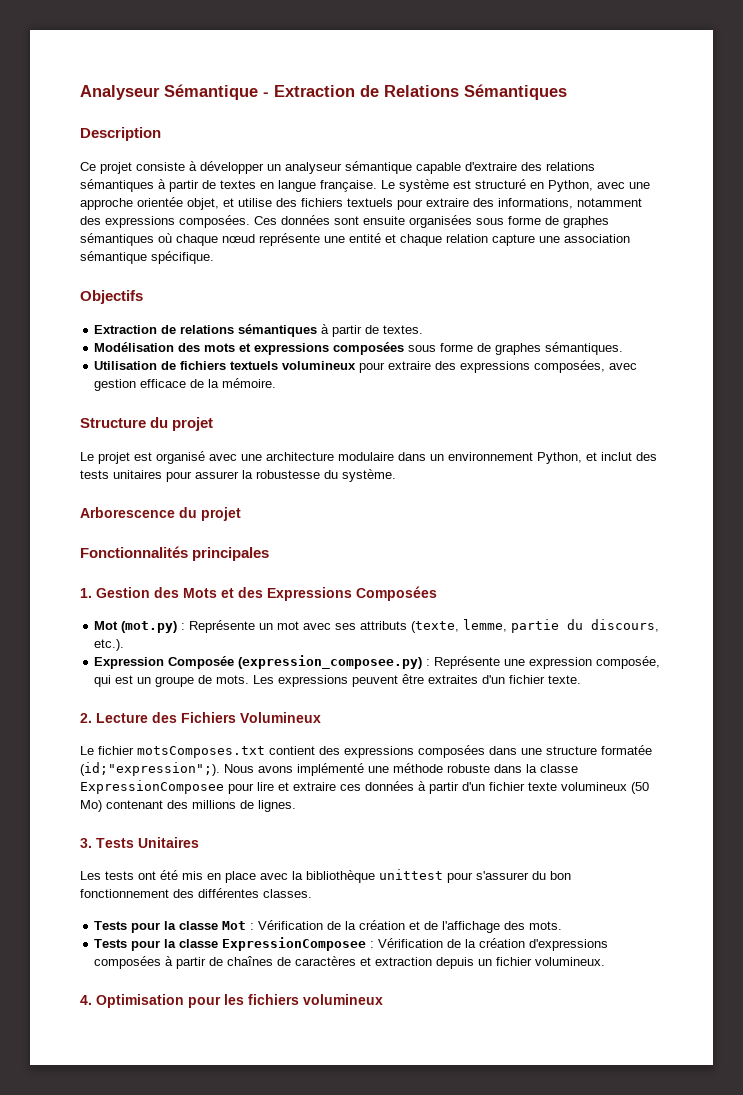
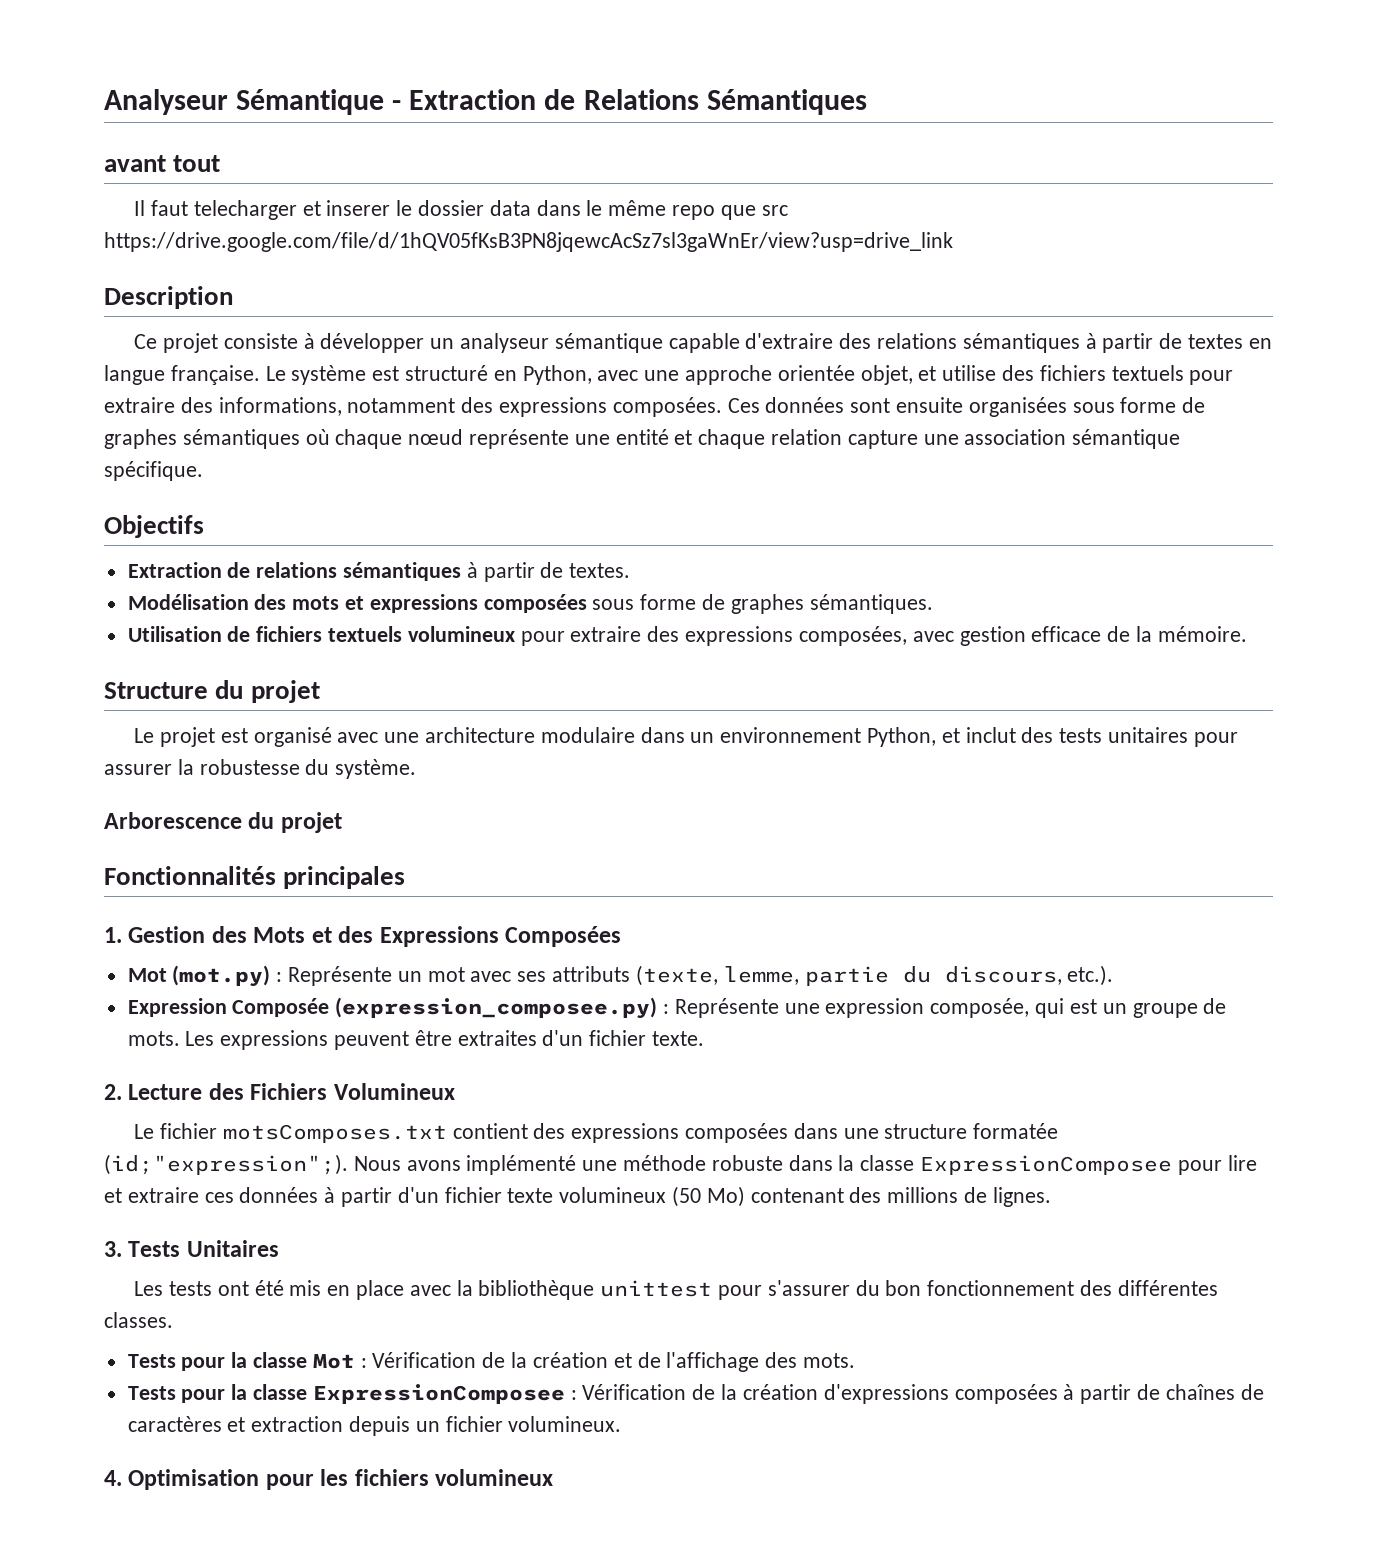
(567, 92) none -> [104,155,221,172] [134,200,788,220] [104,232,953,252] // avant tout // Il faut telecharger et inserer le dossier data dans le même repo que src https://drive.google.com/file/d/1hQV05fKsB3PN8jqewcAcSz7sl3gaWnEr/view?usp=drive_link

